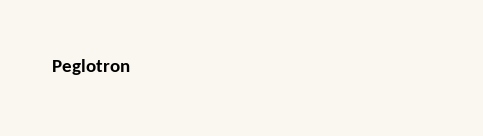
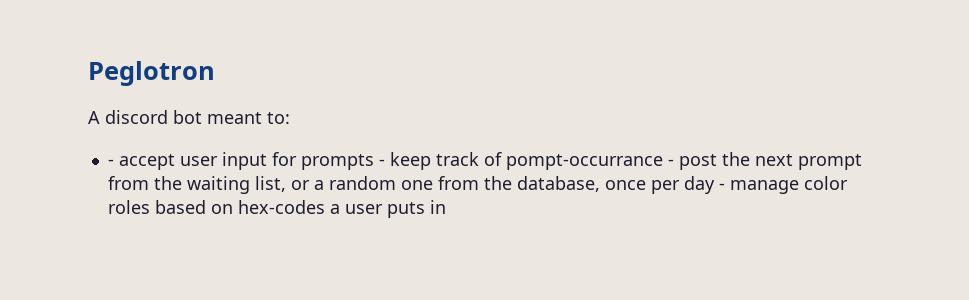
(130, 67) none -> [88,110,290,124] [107,152,862,170] [107,176,848,194] [107,200,446,218] // A discord bot meant to: // - accept user input for prompts - keep track of pompt-occurrance - post the next prompt from the waiting list, or a random one from the database, once per day - manage color roles based on hex-codes a user puts in

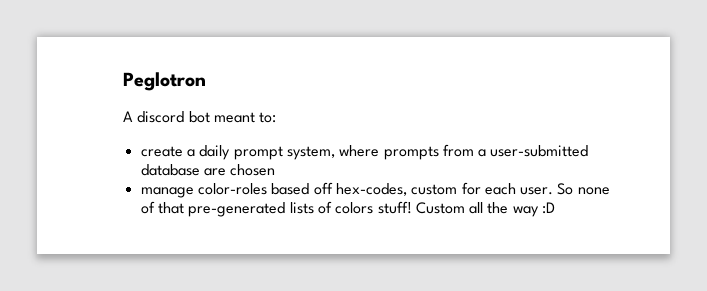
[107,152,862,170] [107,176,848,194] [107,200,446,218] - accept user input for prompts - keep track of pompt-occurrance - post the next prompt from the waiting list, or a random one from the database, once per day - manage color roles based on hex-codes a user puts in -> [140,144,589,160] [140,164,276,176] [140,182,610,198] [140,201,556,217] create a daily prompt system, where prompts from a user-submitted database are chosen // manage color-roles based off hex-codes, custom for each user. So none of that pre-generated lists of colors stuff! Custom all the way :D

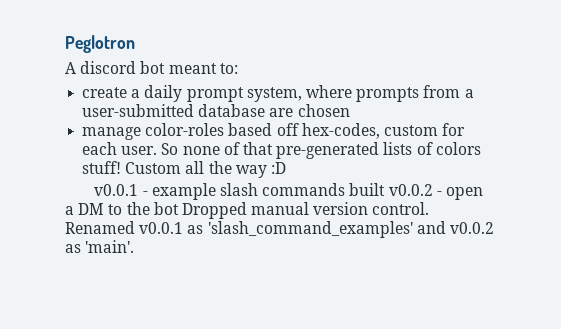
(556, 208) none -> [94,183,483,200] [65,202,430,219] [65,221,494,238] [65,240,135,253] // v0.0.1 - example slash commands built v0.0.2 - open a DM to the bot Dropped manual version control. Renamed v0.0.1 as 'slash_command_examples' and v0.0.2 as 'main'.

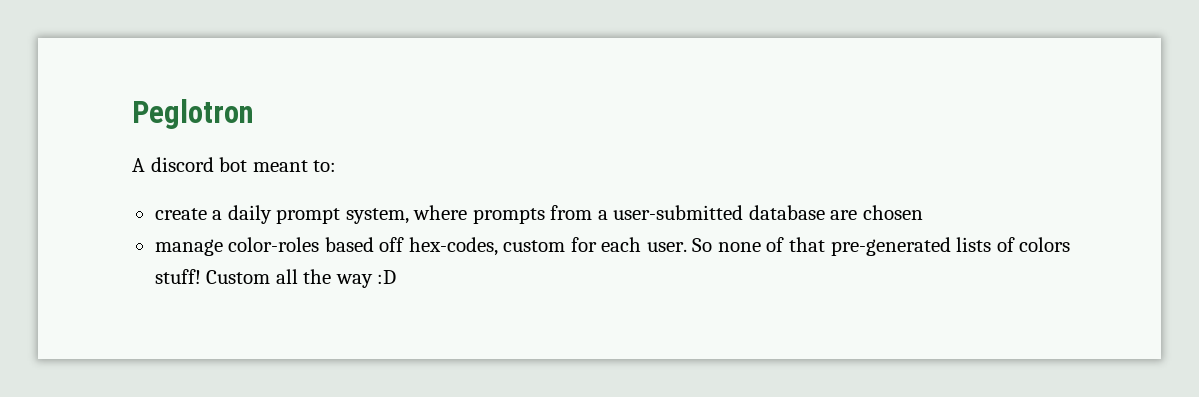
[94,183,483,200] [65,202,430,219] [65,221,494,238] [65,240,135,253] // v0.0.1 - example slash commands built v0.0.2 - open a DM to the bot Dropped manual version control. Renamed v0.0.1 as 'slash_command_examples' and v0.0.2 as 'main'. -> (397, 277) none

